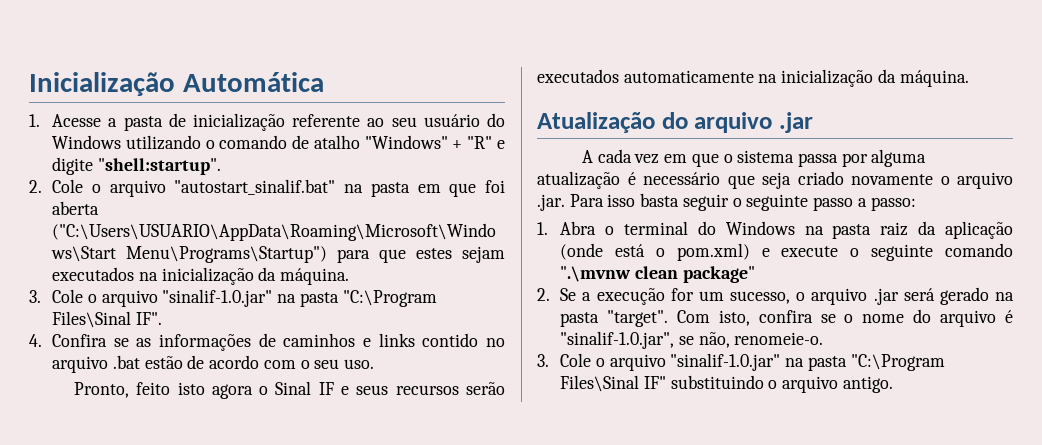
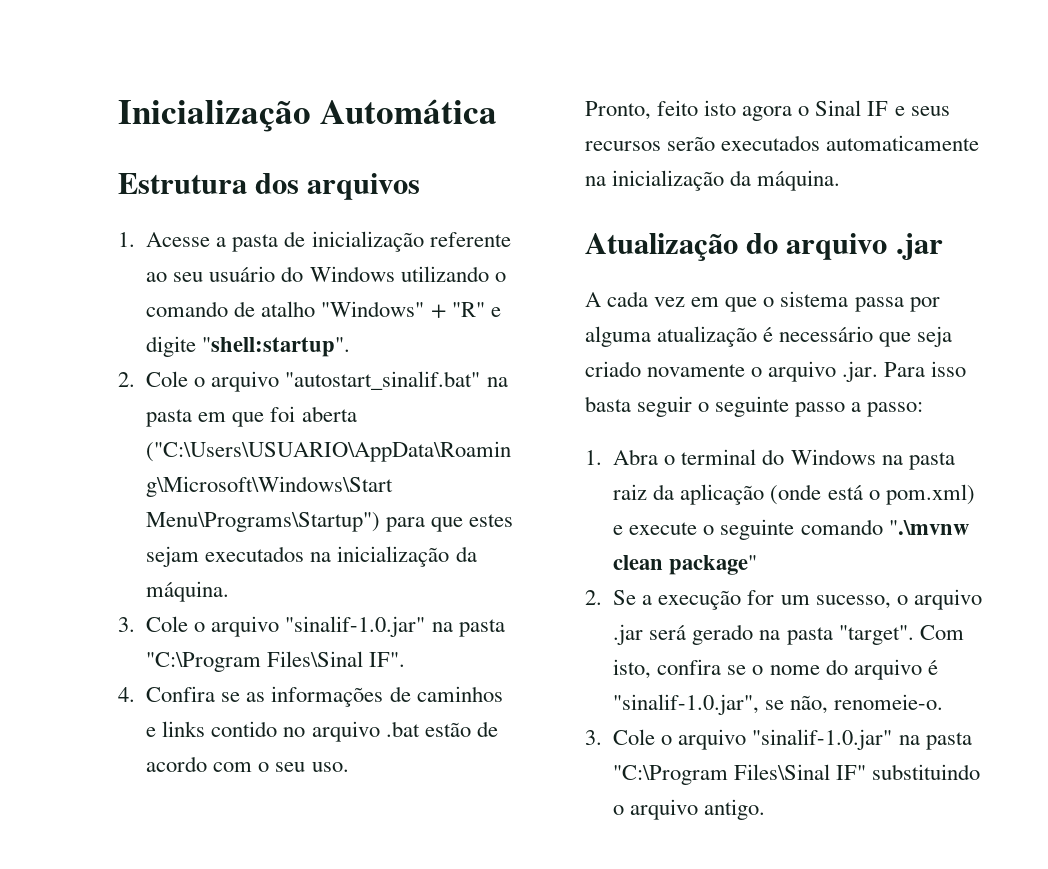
(324, 82) none -> [118,173,421,200] // Estrutura dos arquivos

